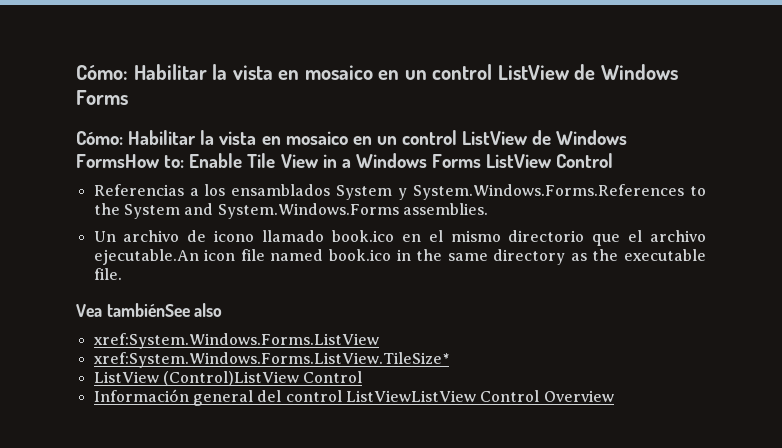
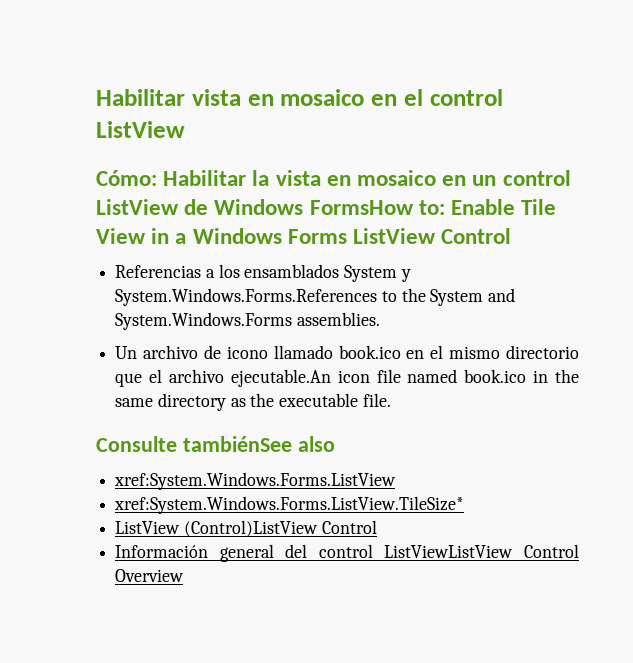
[76,64,678,80] [76,90,128,105] Cómo: Habilitar la vista en mosaico en un control ListView de Windows Forms -> [96,89,503,106] [96,121,185,138] Habilitar vista en mosaico en el control ListView
[76,304,102,317] Vea -> [96,436,177,452] Consulte

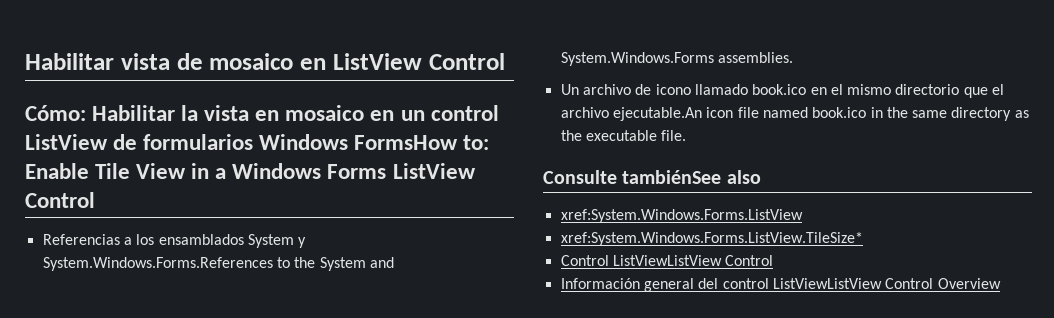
[247,89,503,106] [96,121,185,138] en mosaico en el control ListView -> [176,53,505,70] de mosaico en ListView Control
(209, 207) none -> [143,134,254,150] formularios
[115,520,318,537] ListView (Control)ListView -> [560,255,722,266] Control ListViewListView

